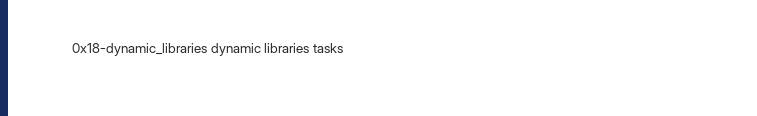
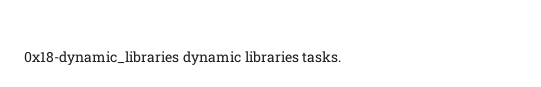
[312,43,343,53] tasks -> [302,51,342,63] tasks.

